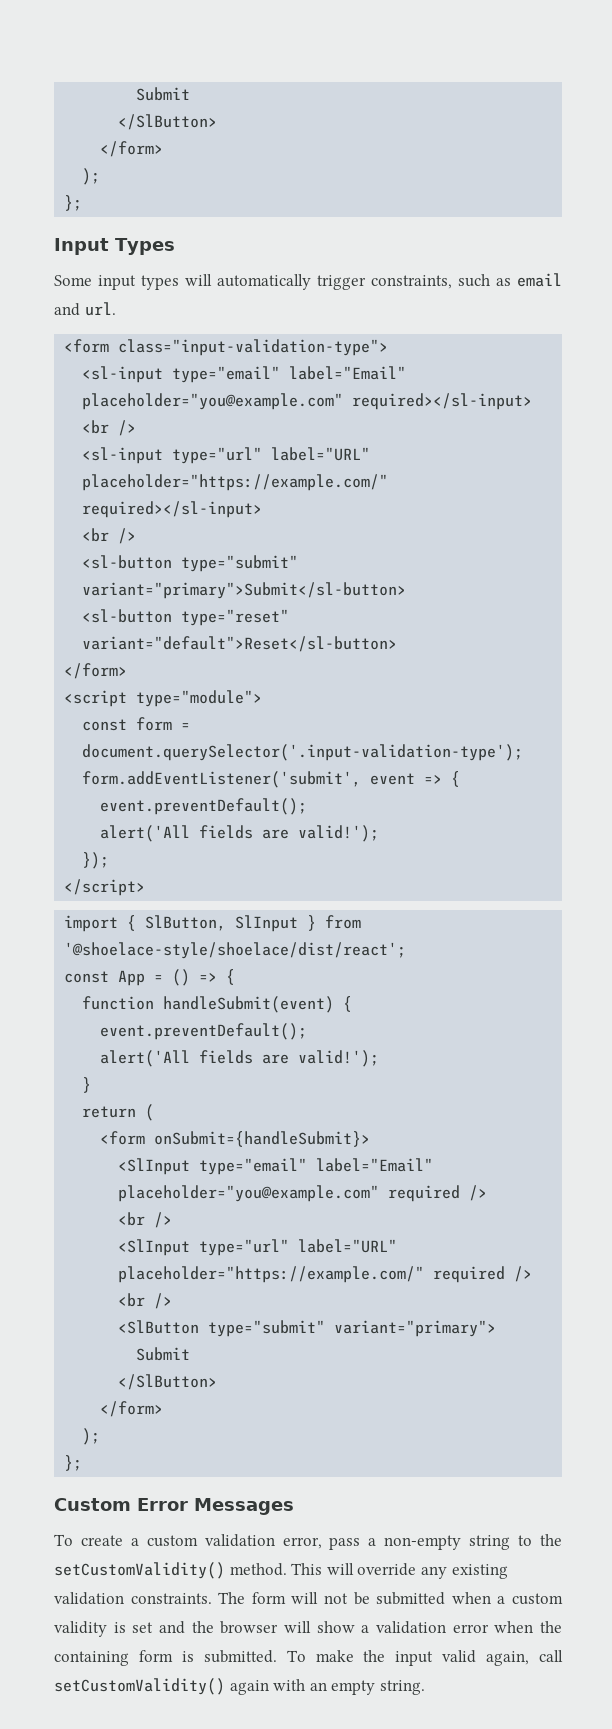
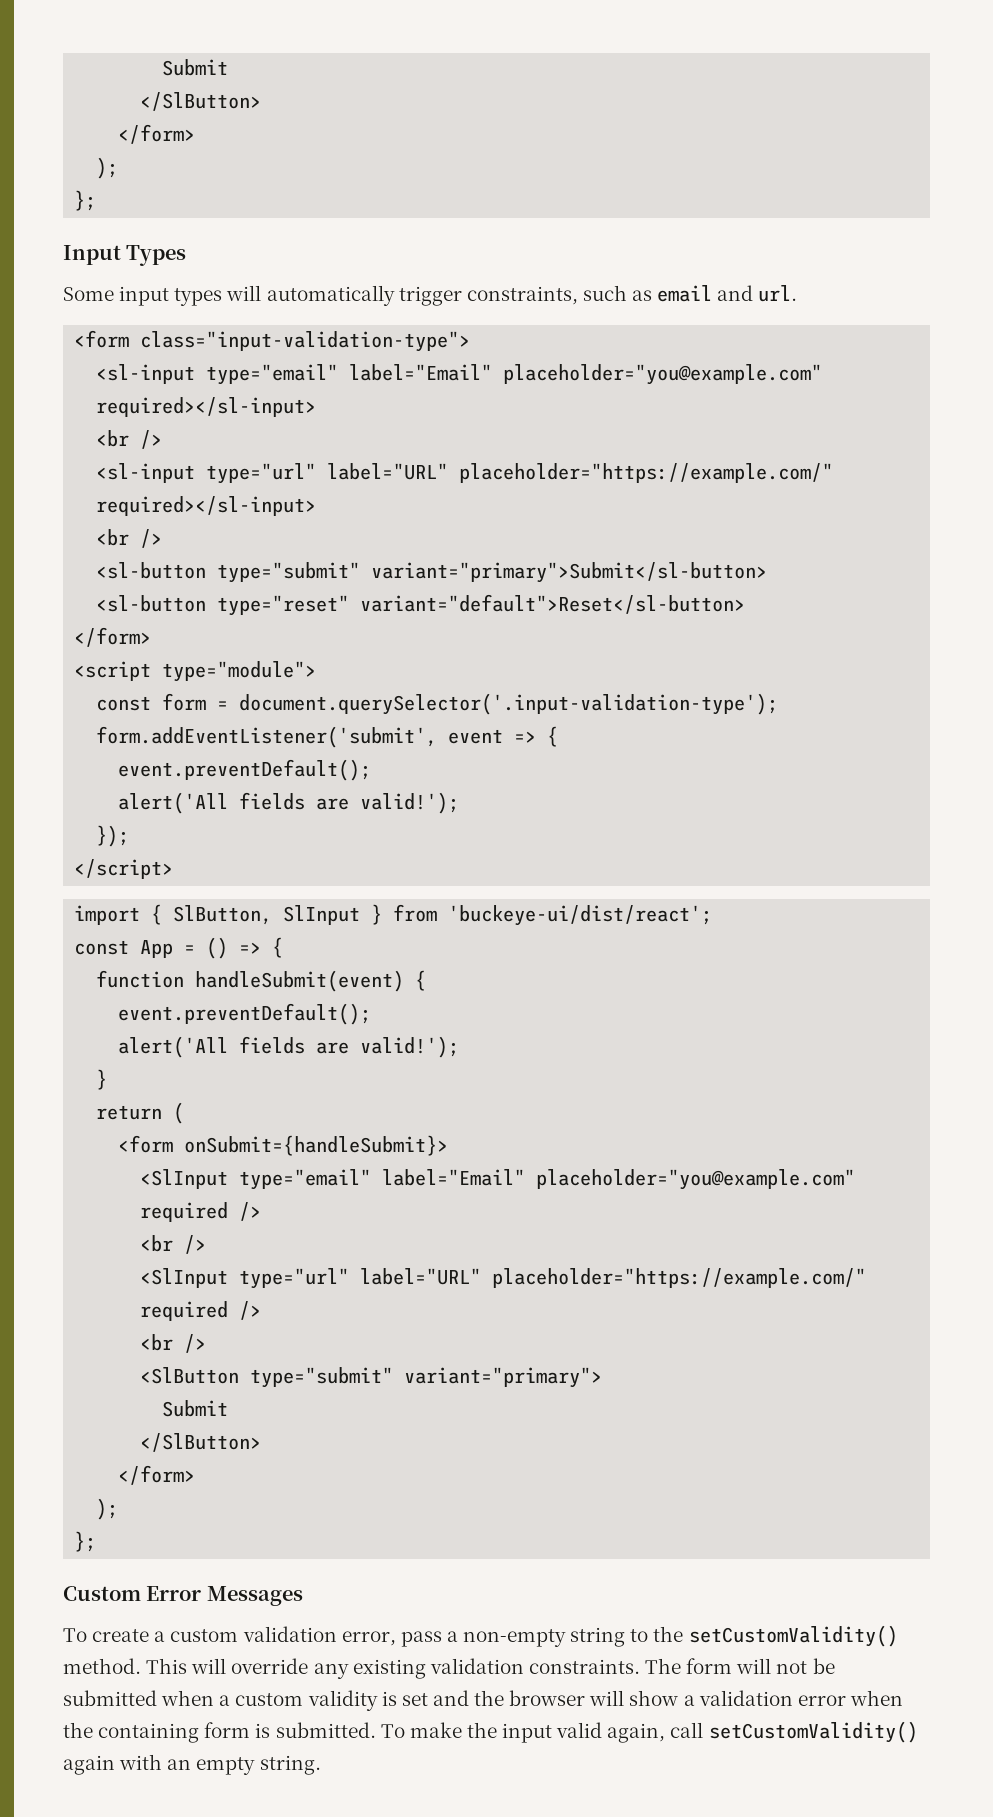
[64,942,407,959] '@shoelace-style/shoelace/dist/react'; -> [448,905,713,926] 'buckeye-ui/dist/react';

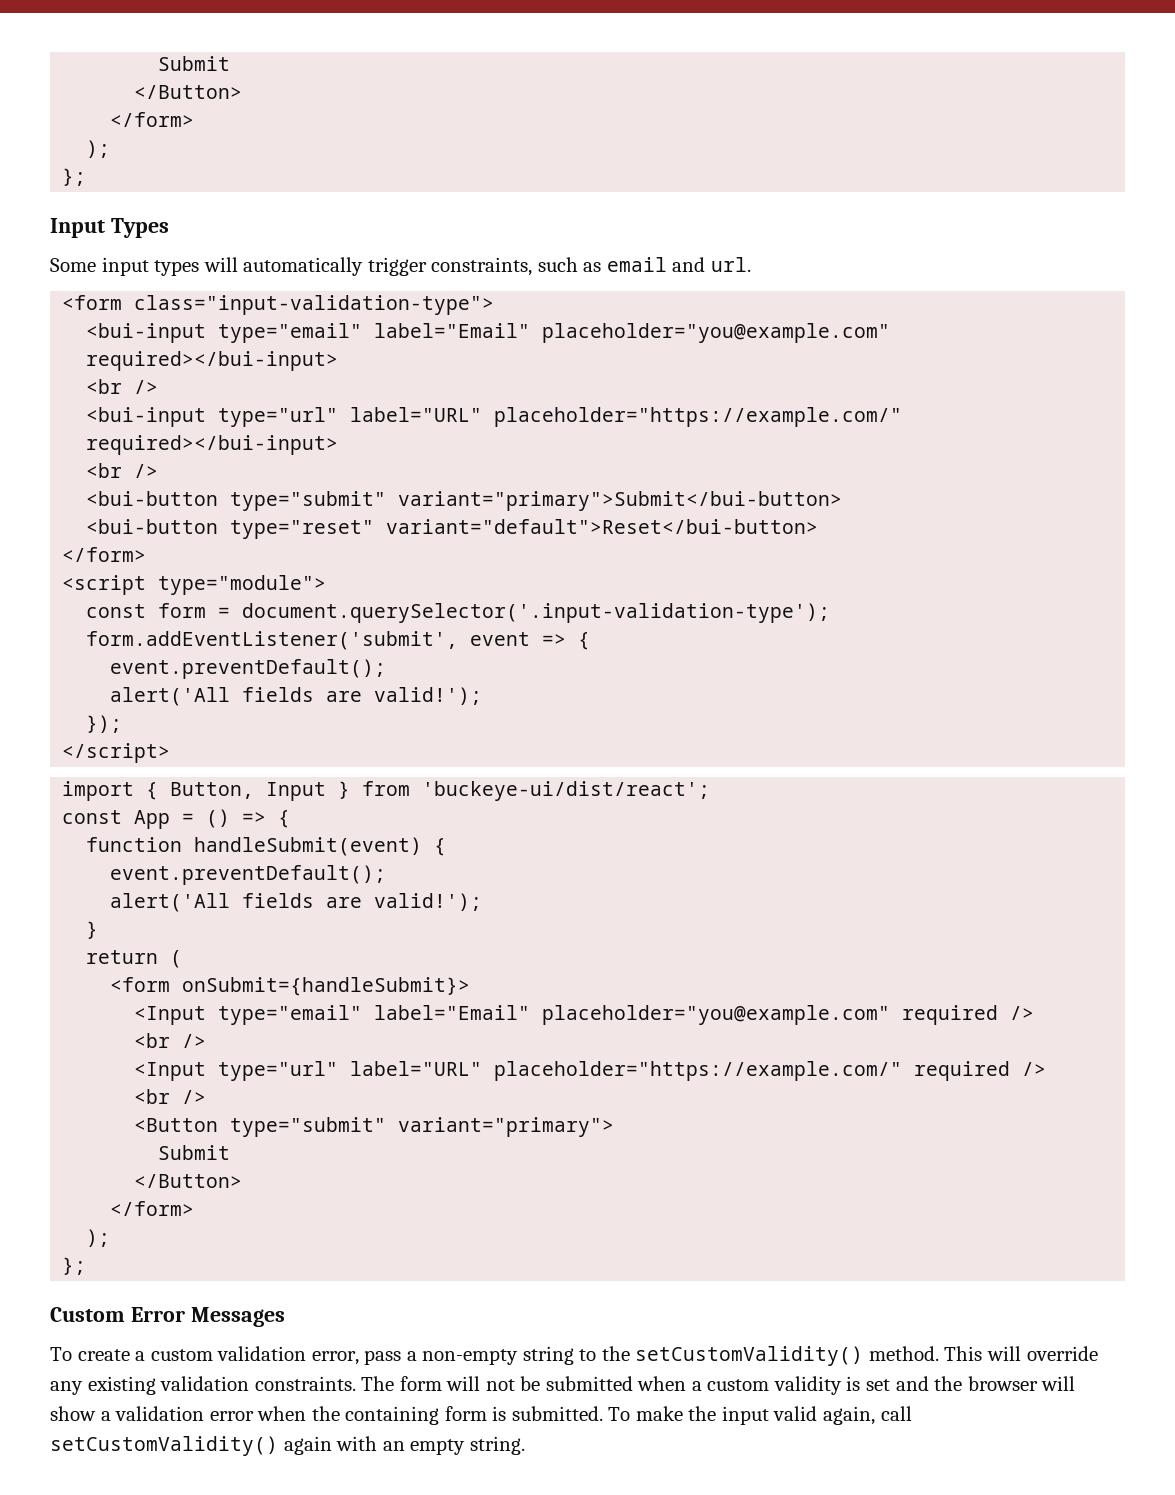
[162,59,229,76] [140,92,262,111] Submit // </SlButton> -> [158,56,231,71] [134,85,243,99] Submit // </Button>
[96,364,823,385] [96,397,317,417] [96,430,163,449] [96,463,834,484] [96,496,317,516] [96,529,163,548] [96,562,768,583] [96,594,746,616] <sl-input type="email" label="Email" placeholder="you@example.com" required></sl-input> // <br /> // <sl-input type="url" label="URL" placeholder="https://example.com/" required></sl-input> // <br /> // <sl-button type="submit" variant="primary">Submit</sl-button> // <sl-button type="reset" variant="default">Reset</sl-button> -> [86,323,891,343] [86,351,339,371] [86,379,159,394] [86,407,903,427] [86,435,339,455] [86,463,159,478] [86,491,843,511] [86,519,819,539] <bui-input type="email" label="Email" placeholder="you@example.com" required></bui-input> // <br /> // <bui-input type="url" label="URL" placeholder="https://example.com/" required></bui-input> // <br /> // <bui-button type="submit" variant="primary">Submit</bui-button> // <bui-button type="reset" variant="default">Reset</bui-button>
[173,905,361,925] SlButton, SlInput -> [170,782,327,801] Button, Input
[140,1169,229,1189] <SlInput -> [134,1006,207,1025] <Input
[140,1268,229,1288] <SlInput -> [134,1062,207,1081] <Input
[140,1367,240,1384] <SlButton -> [134,1118,219,1132] <Button
[140,1433,262,1452] </SlButton> -> [134,1174,243,1188] </Button>

